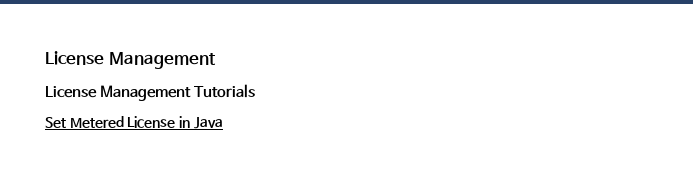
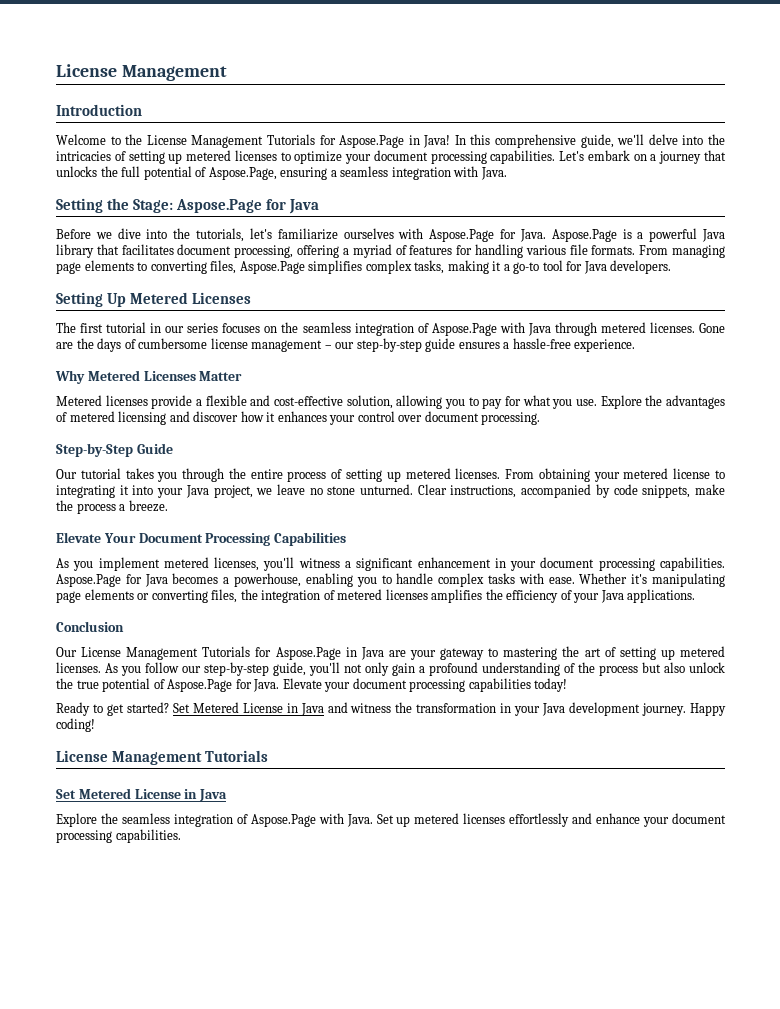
[45,51,216,69] License Management -> [56,64,227,81] [56,104,142,116] [56,134,725,148] [56,150,726,164] [56,166,507,180] [56,198,320,214] [56,228,725,242] [56,244,725,258] [56,260,672,274] [56,292,252,307] [56,322,725,336] [56,338,636,352] [55,370,243,384] [56,395,725,409] [56,411,541,425] [56,443,173,457] [56,468,726,482] [56,484,725,498] [56,500,168,514] [56,532,347,546] [56,557,725,571] [56,573,725,587] [56,589,696,603] [56,621,124,632] [56,646,725,660] [56,662,725,676] [56,678,568,692] [56,702,726,716] [56,718,95,732] License Management // Introduction // Welcome to the License Management Tutorials for Aspose.Page in Java! In this comprehensive guide, we'll delve into the intricacies of setting up metered licenses to optimize your document processing capabilities. Let's embark on a journey that unlocks the full potential of Aspose.Page, ensuring a seamless integration with Java. // Setting the Stage: Aspose.Page for Java // Before we dive into the tutorials, let's familiarize ourselves with Aspose.Page for Java. Aspose.Page is a powerful Java library that facilitates document processing, offering a myriad of features for handling various file formats. From managing page elements to converting files, Aspose.Page simplifies complex tasks, making it a go-to tool for Java developers. // Setting Up Metered Licenses // The first tutorial in our series focuses on the seamless integration of Aspose.Page with Java through metered licenses. Gone are the days of cumbersome license management – our step-by-step guide ensures a hassle-free experience. // Why Metered Licenses Matter // Metered licenses provide a flexible and cost-effective solution, allowing you to pay for what you use. Explore the advantages of metered licensing and discover how it enhances your control over document processing. // Step-by-Step Guide // Our tutorial takes you through the entire process of setting up metered licenses. From obtaining your metered license to integrating it into your Java project, we leave no stone unturned. Clear instructions, accompanied by code snippets, make the process a breeze. // Elevate Your Document Processing Capabilities // As you implement metered licenses, you'll witness a significant enhancement in your document processing capabilities. Aspose.Page for Java becomes a powerhouse, enabling you to handle complex tasks with ease. Whether it's manipulating page elements or converting files, the integration of metered licenses amplifies the efficiency of your Java applications. // Conclusion // Our License Management Tutorials for Aspose.Page in Java are your gateway to mastering the art of setting up metered licenses. As you follow our step-by-step guide, you'll not only gain a profound understanding of the process but also unlock the true potential of Aspose.Page for Java. Elevate your document processing capabilities today! // Ready to get started? Set Metered License in Java and witness the transformation in your Java development journey. Happy coding!
(223, 123) none -> [56,813,726,827] [56,829,181,843] // Explore the seamless integration of Aspose.Page with Java. Set up metered licenses effortlessly and enhance your document processing capabilities.

